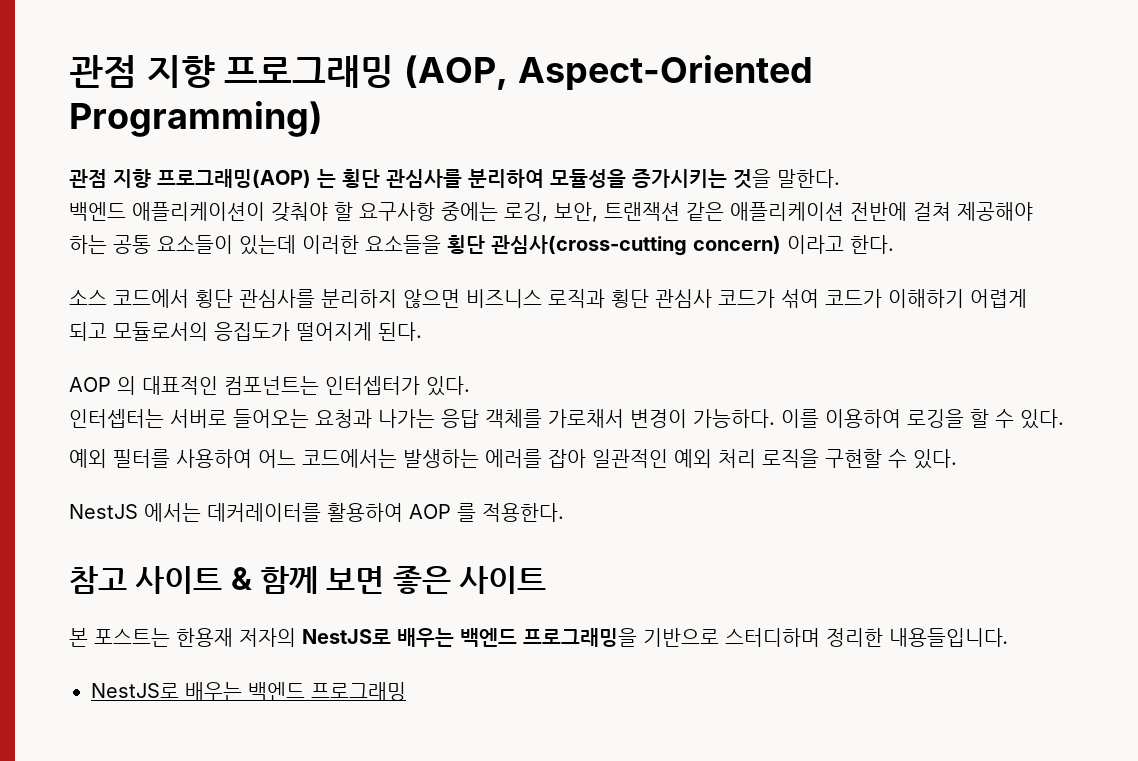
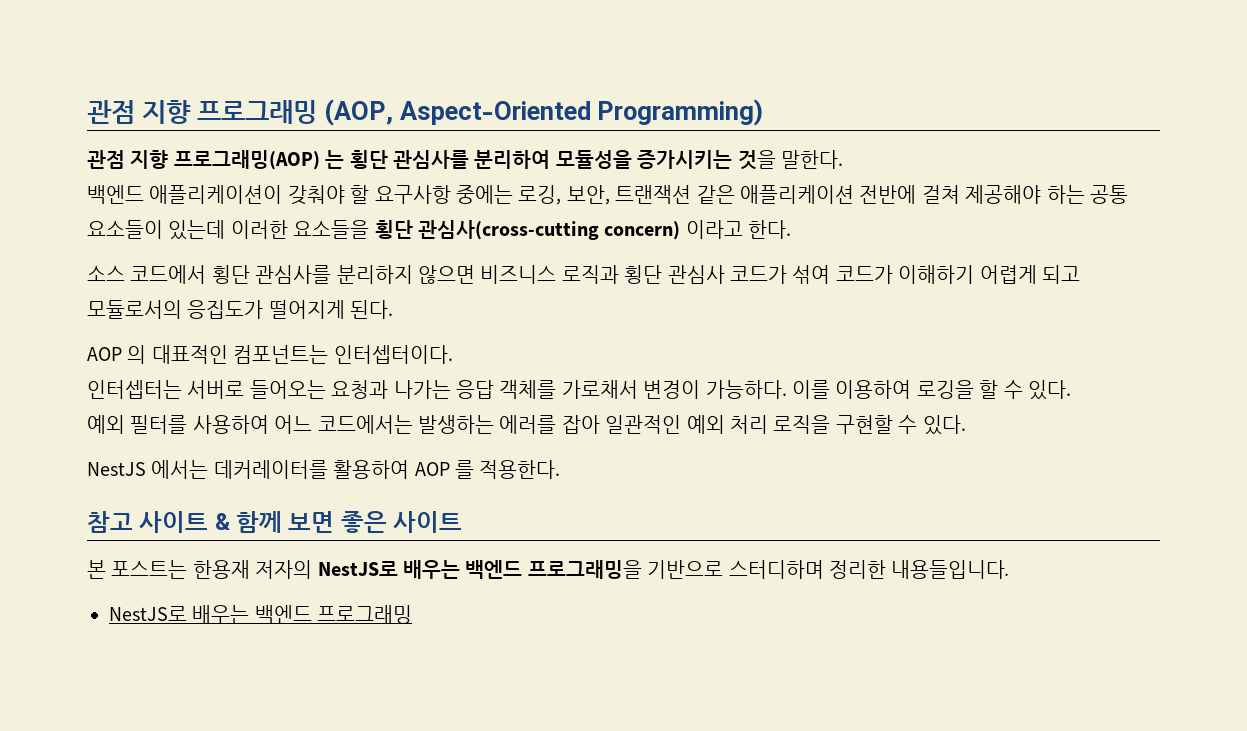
[325,376,470,396] 인터셉터가 있다. -> [333,345,453,364] 인터셉터이다.

